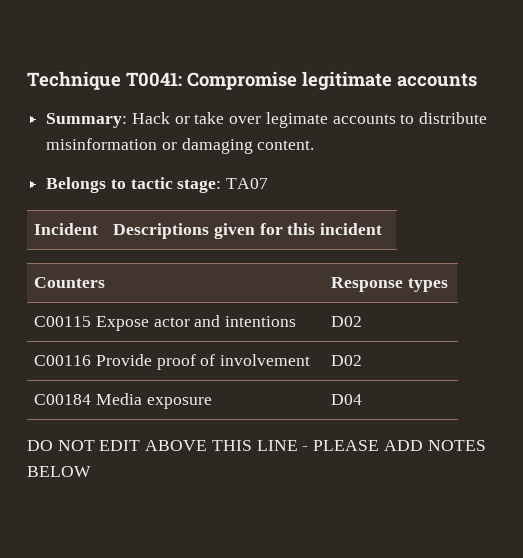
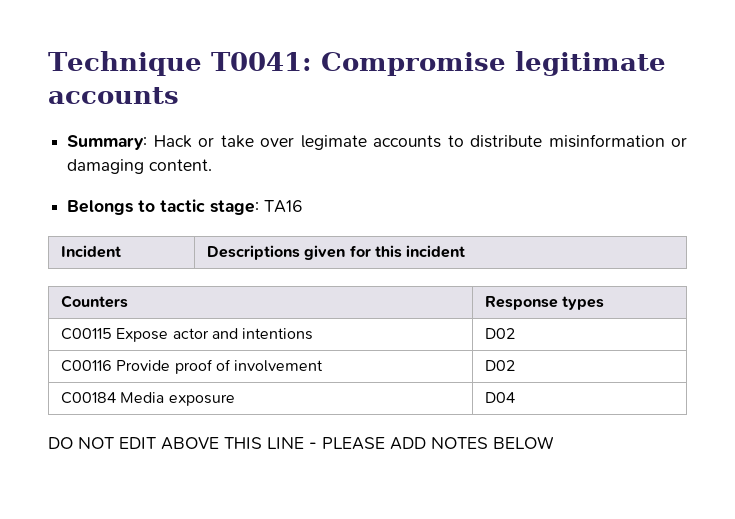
[226,178,269,189] TA07 -> [264,200,304,213] TA16

